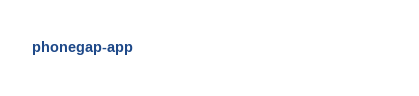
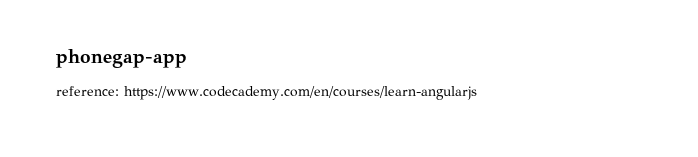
(133, 48) none -> [56,86,477,100] // reference: https://www.codecademy.com/en/courses/learn-angularjs

